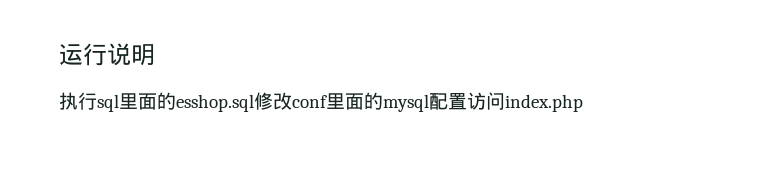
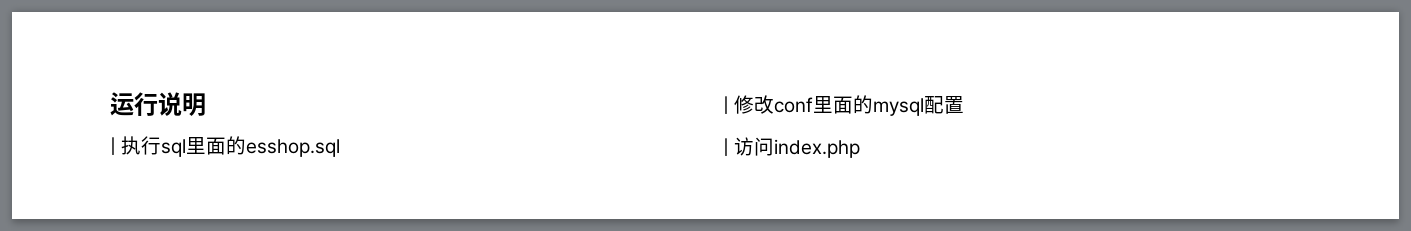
(155, 55) none -> [110,137,116,155] |
(254, 103) none -> [723,96,729,114] // |
(467, 101) none -> [723,138,729,156] // |

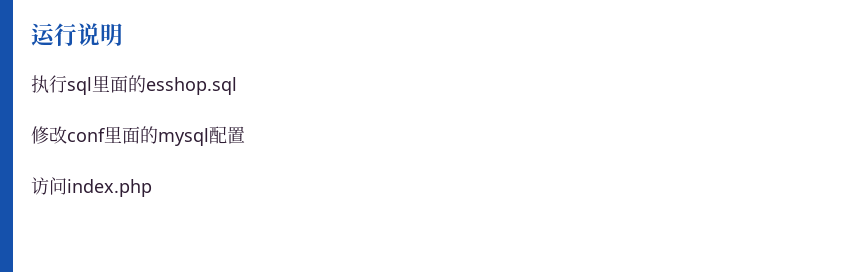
[110,137,116,155] | -> (123, 34) none
[723,96,729,114] | -> (237, 86) none
[723,138,729,156] | -> (245, 135) none

